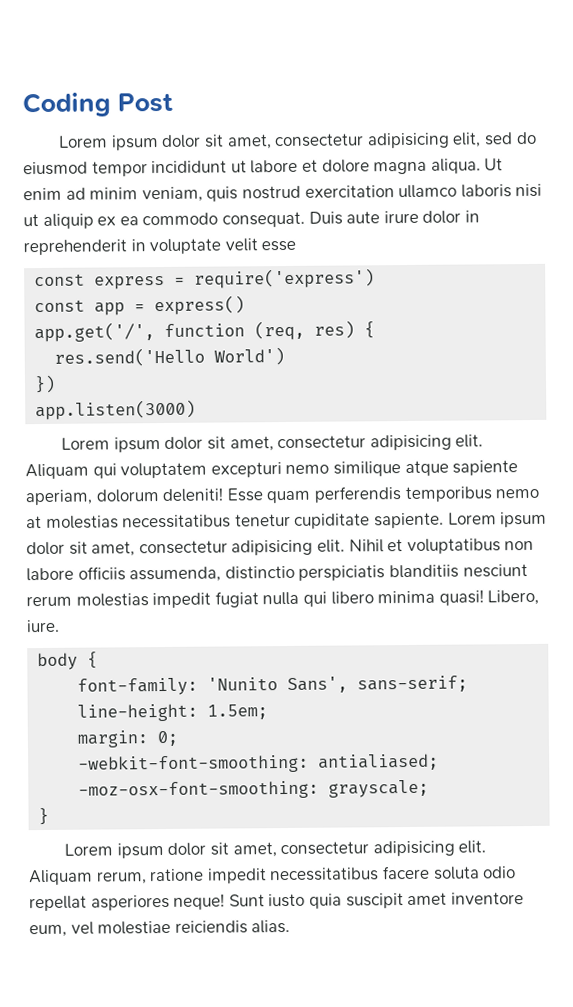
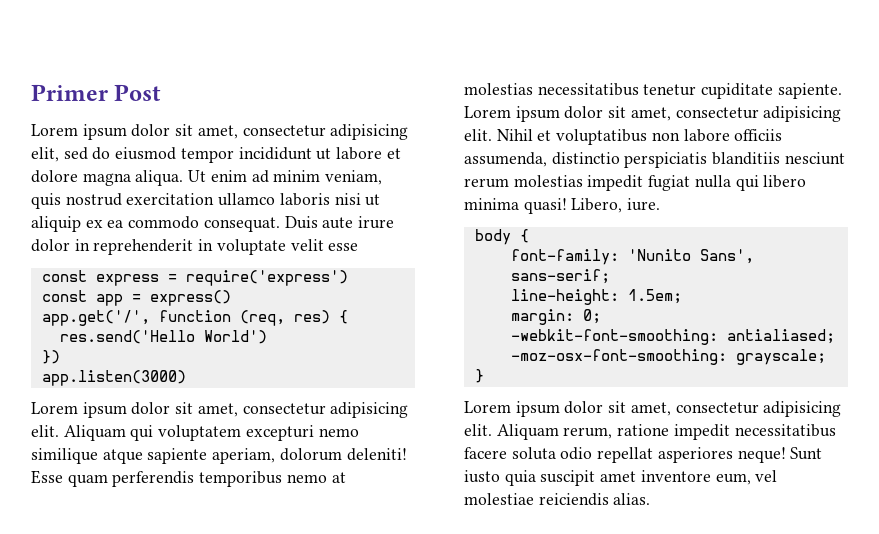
[22,92,111,118] Coding -> [31,84,108,101] Primer

